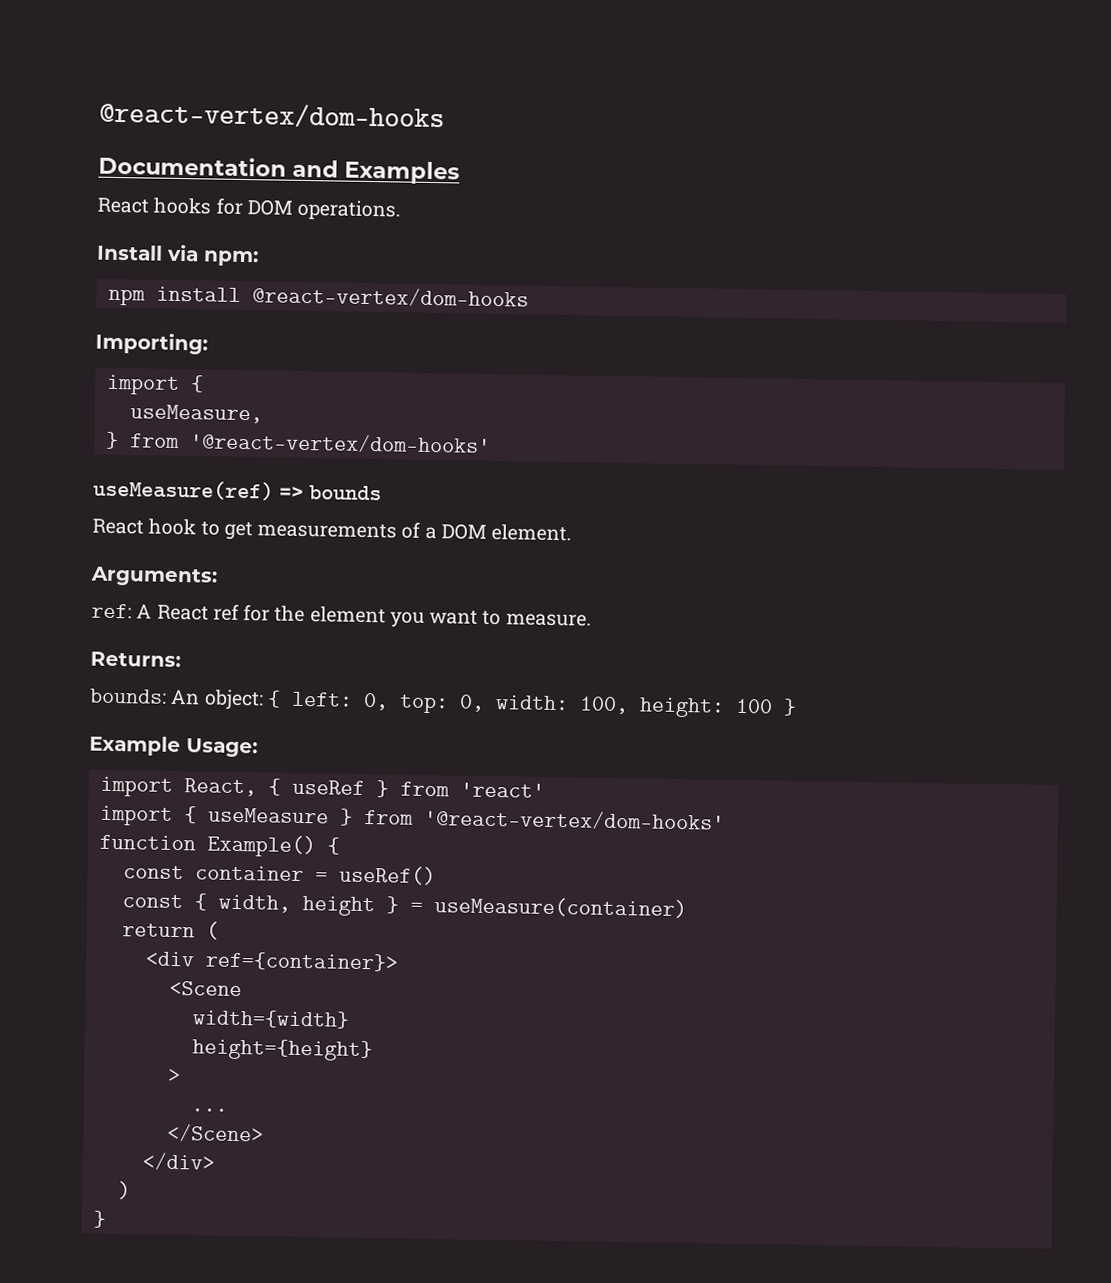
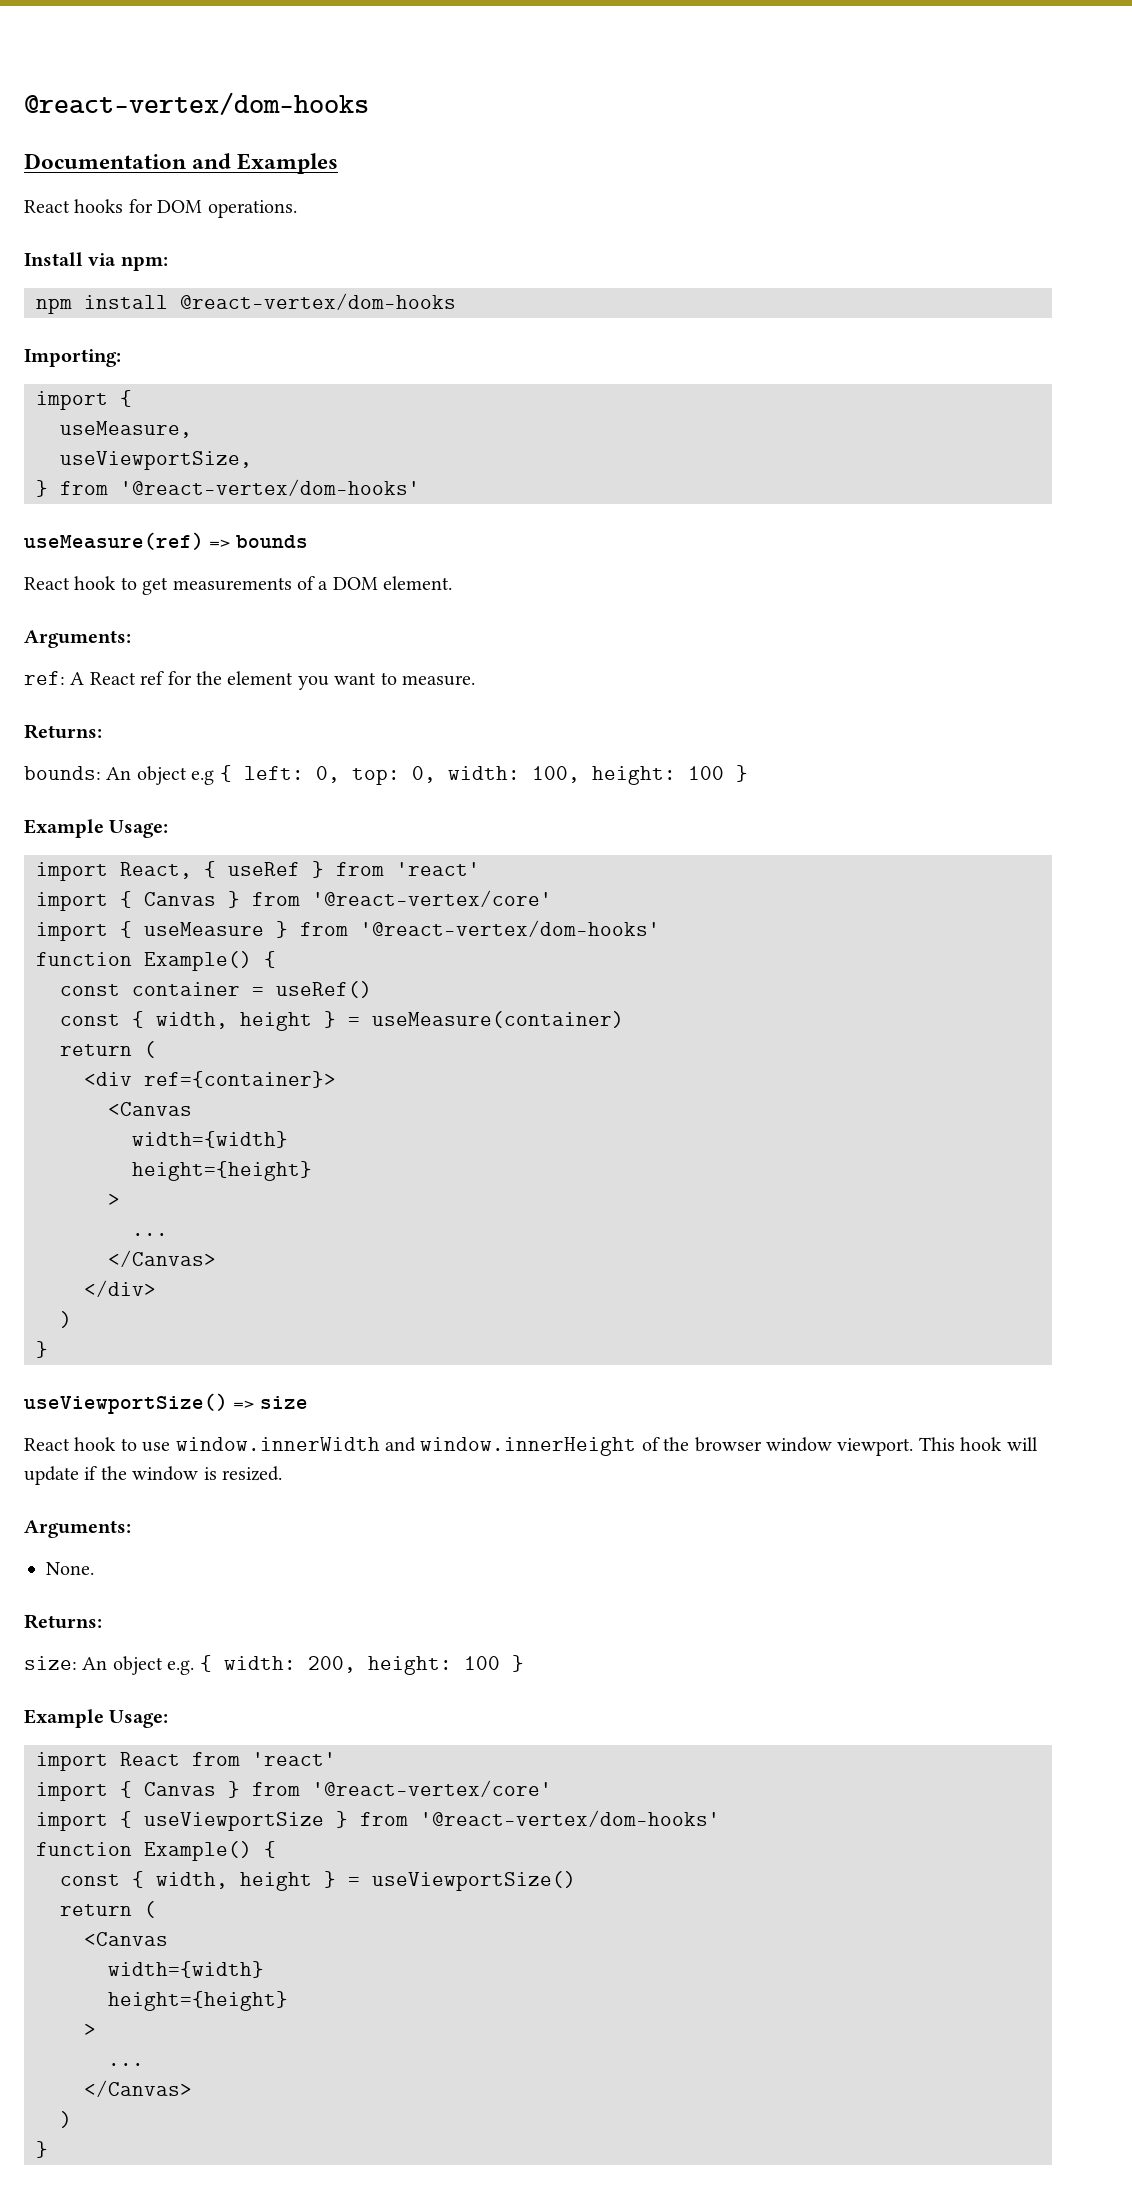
(263, 414) none -> [60,451,252,470] // useViewportSize,
[203,689,264,711] object: -> [136,766,215,785] object e.g
(545, 790) none -> [36,890,552,911] // import { Canvas } from '@react-vertex/core'
[168,980,242,997] [191,1009,350,1029] [191,1038,373,1062] [166,1068,181,1083] [190,1108,228,1112] [166,1123,264,1143] <Scene // width={width} // height={height} // > // ... // </Scene> -> [108,1102,192,1116] [132,1131,288,1148] [132,1161,312,1181] [108,1193,120,1206] [132,1233,168,1236] [108,1250,216,1267] <Canvas // width={width} // height={height} // > // ... // </Canvas>
(106, 1219) none -> [24,1393,308,1414] [24,1437,1038,1456] [24,1466,282,1485] [24,1520,131,1538] [46,1562,94,1575] [24,1614,102,1629] [24,1655,524,1675] [24,1709,169,1728] [36,1752,336,1771] [36,1780,552,1801] [36,1810,720,1831] [36,1841,276,1861] [60,1871,576,1891] [60,1901,156,1918] [84,1932,168,1946] [108,1961,264,1978] [108,1991,288,2011] [84,2023,96,2036] [108,2063,144,2066] [84,2080,192,2097] [60,2111,72,2128] [36,2141,48,2158] // useViewportSize() => size // React hook to use window.innerWidth and window.innerHeight of the browser window viewport. This hook will update if the window is resized. // Arguments: // None. // Returns: // size: An object e.g. { width: 200, height: 100 } // Example Usage: // import React from 'react' // import { Canvas } from '@react-vertex/core' // import { useViewportSize } from '@react-vertex/dom-hooks' // function Example() { // const { width, height } = useViewportSize() // return ( // <Canvas // width={width} // height={height} // > // ... // </Canvas> // ) // }

